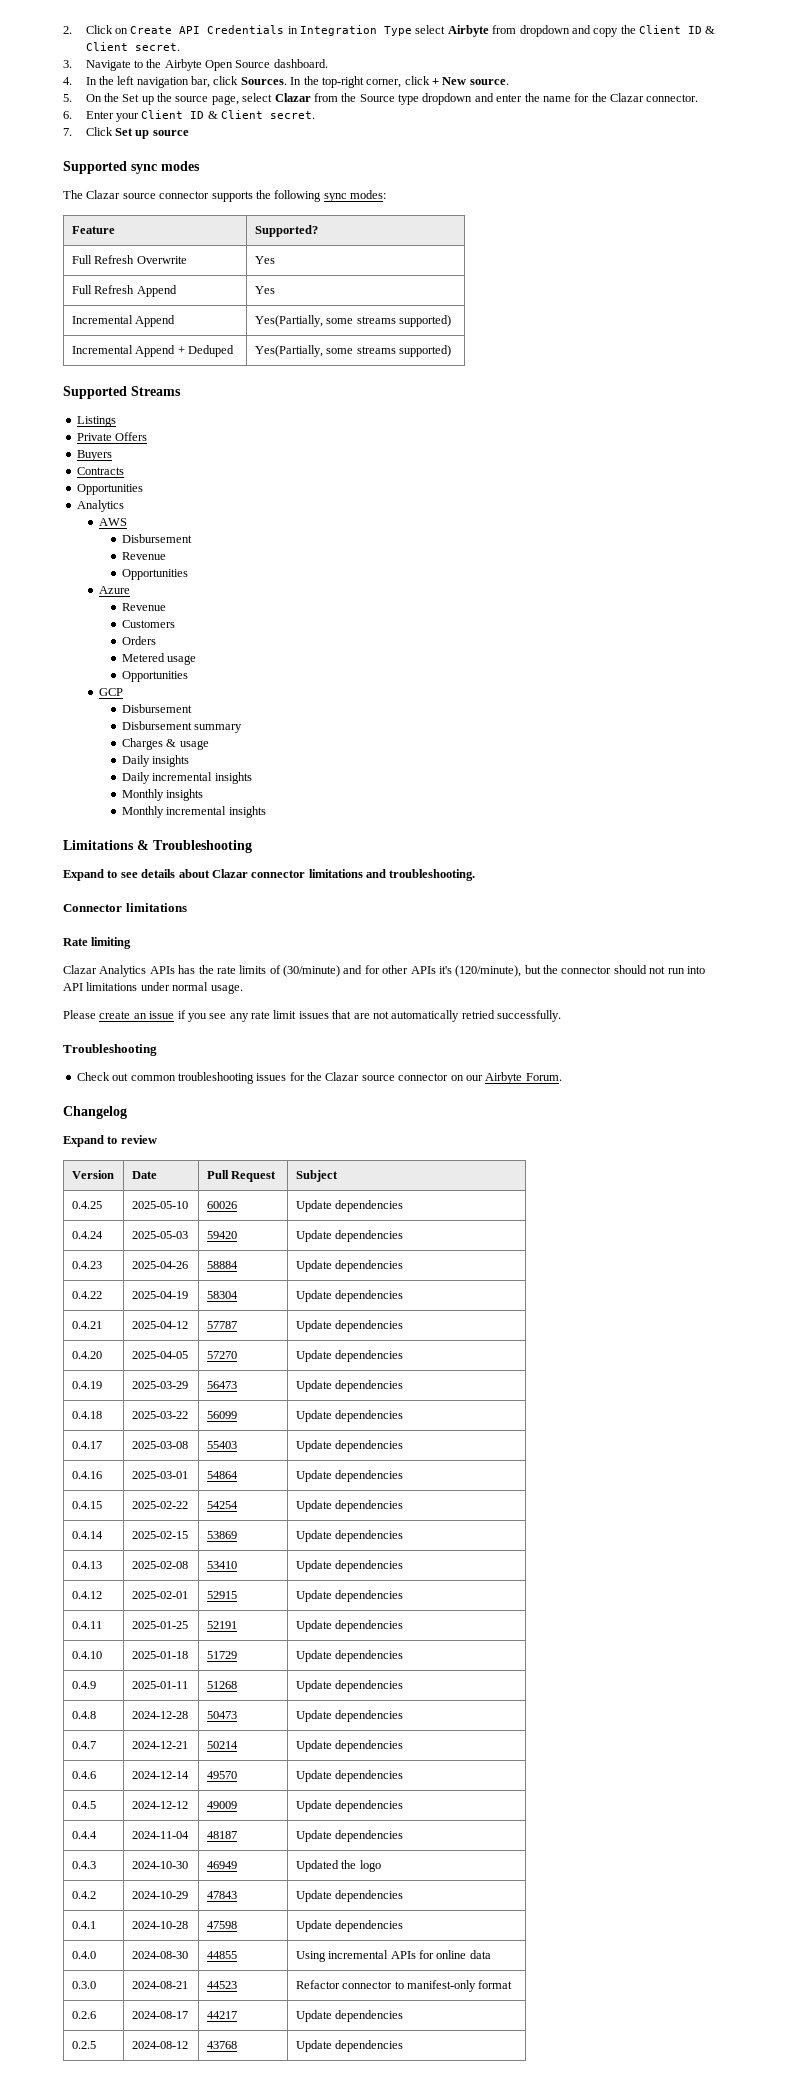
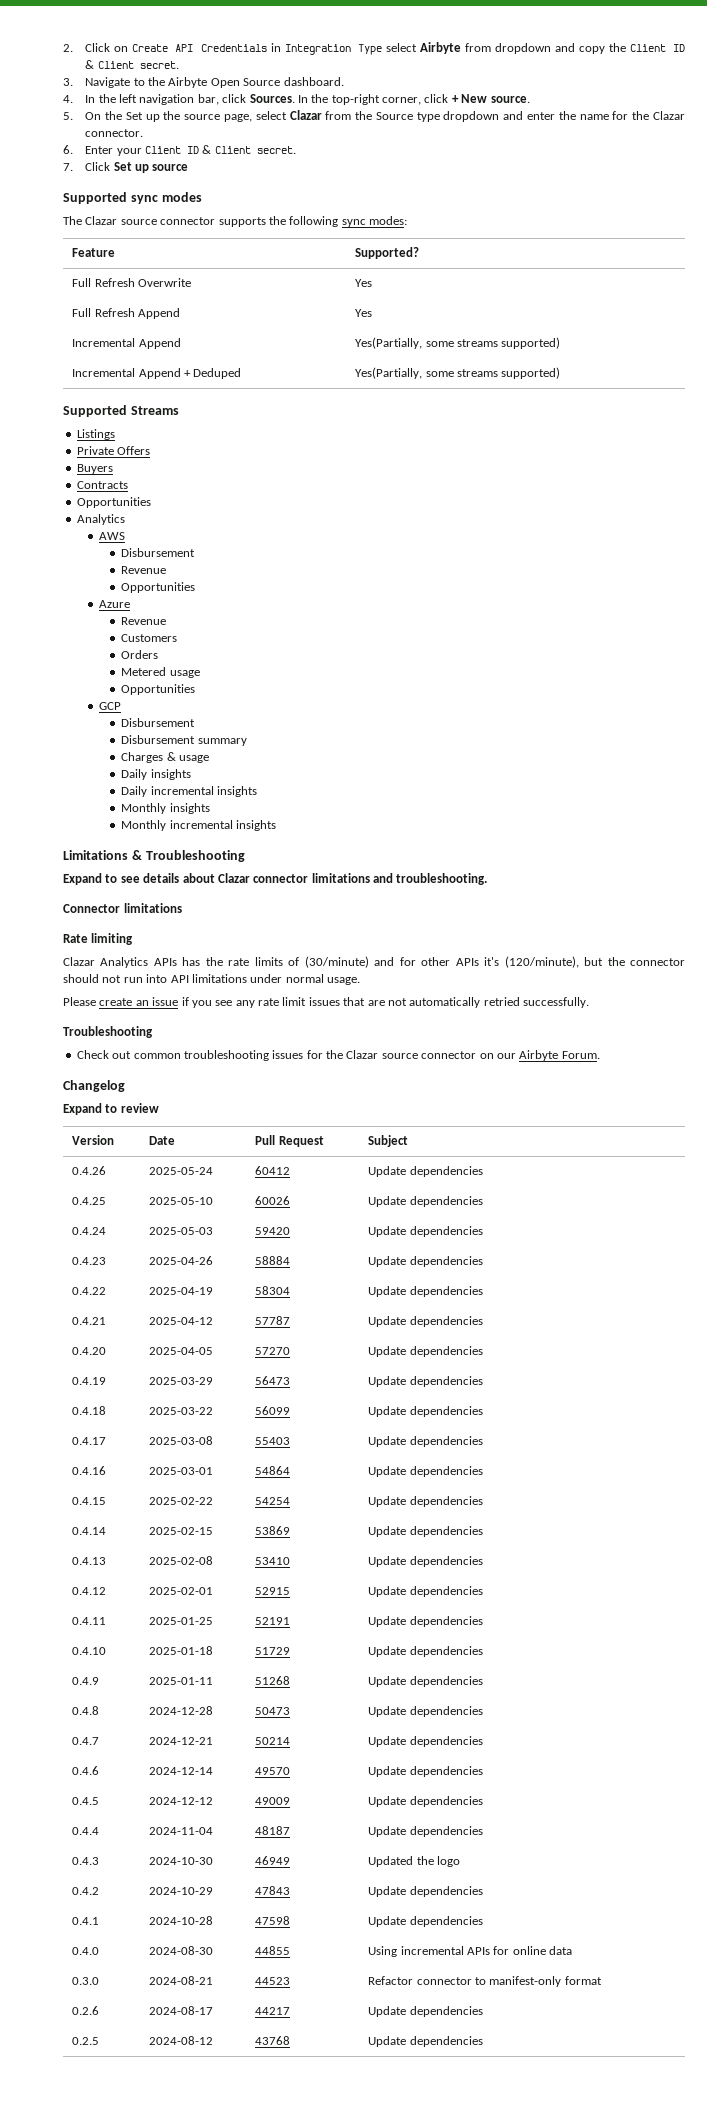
(338, 1176) none -> [72,1166,107,1175] [149,1167,214,1175] [255,1166,291,1175] [368,1166,483,1177] // 0.4.26 | 2025-05-24 | 60412 | Update dependencies

